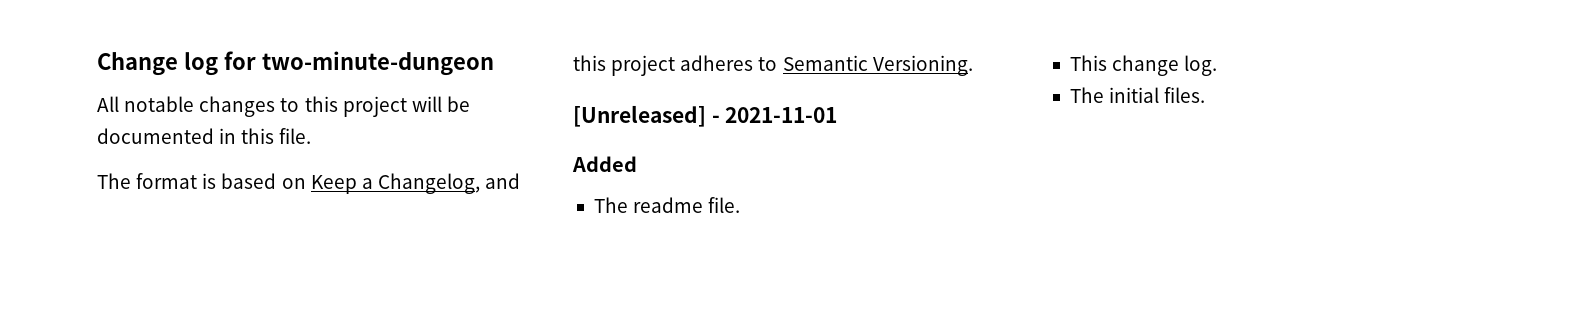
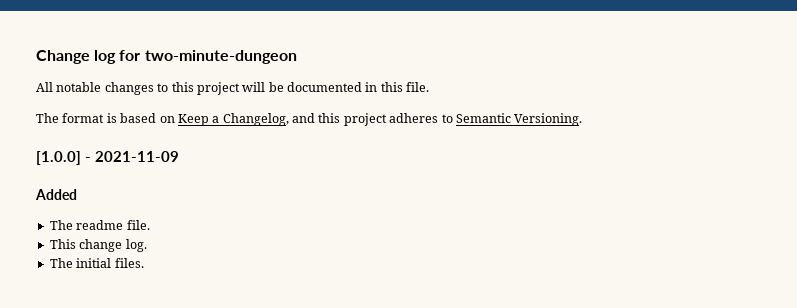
[573,105,838,127] [Unreleased] - 2021-11-01 -> [36,151,179,165] [1.0.0] - 2021-11-09

